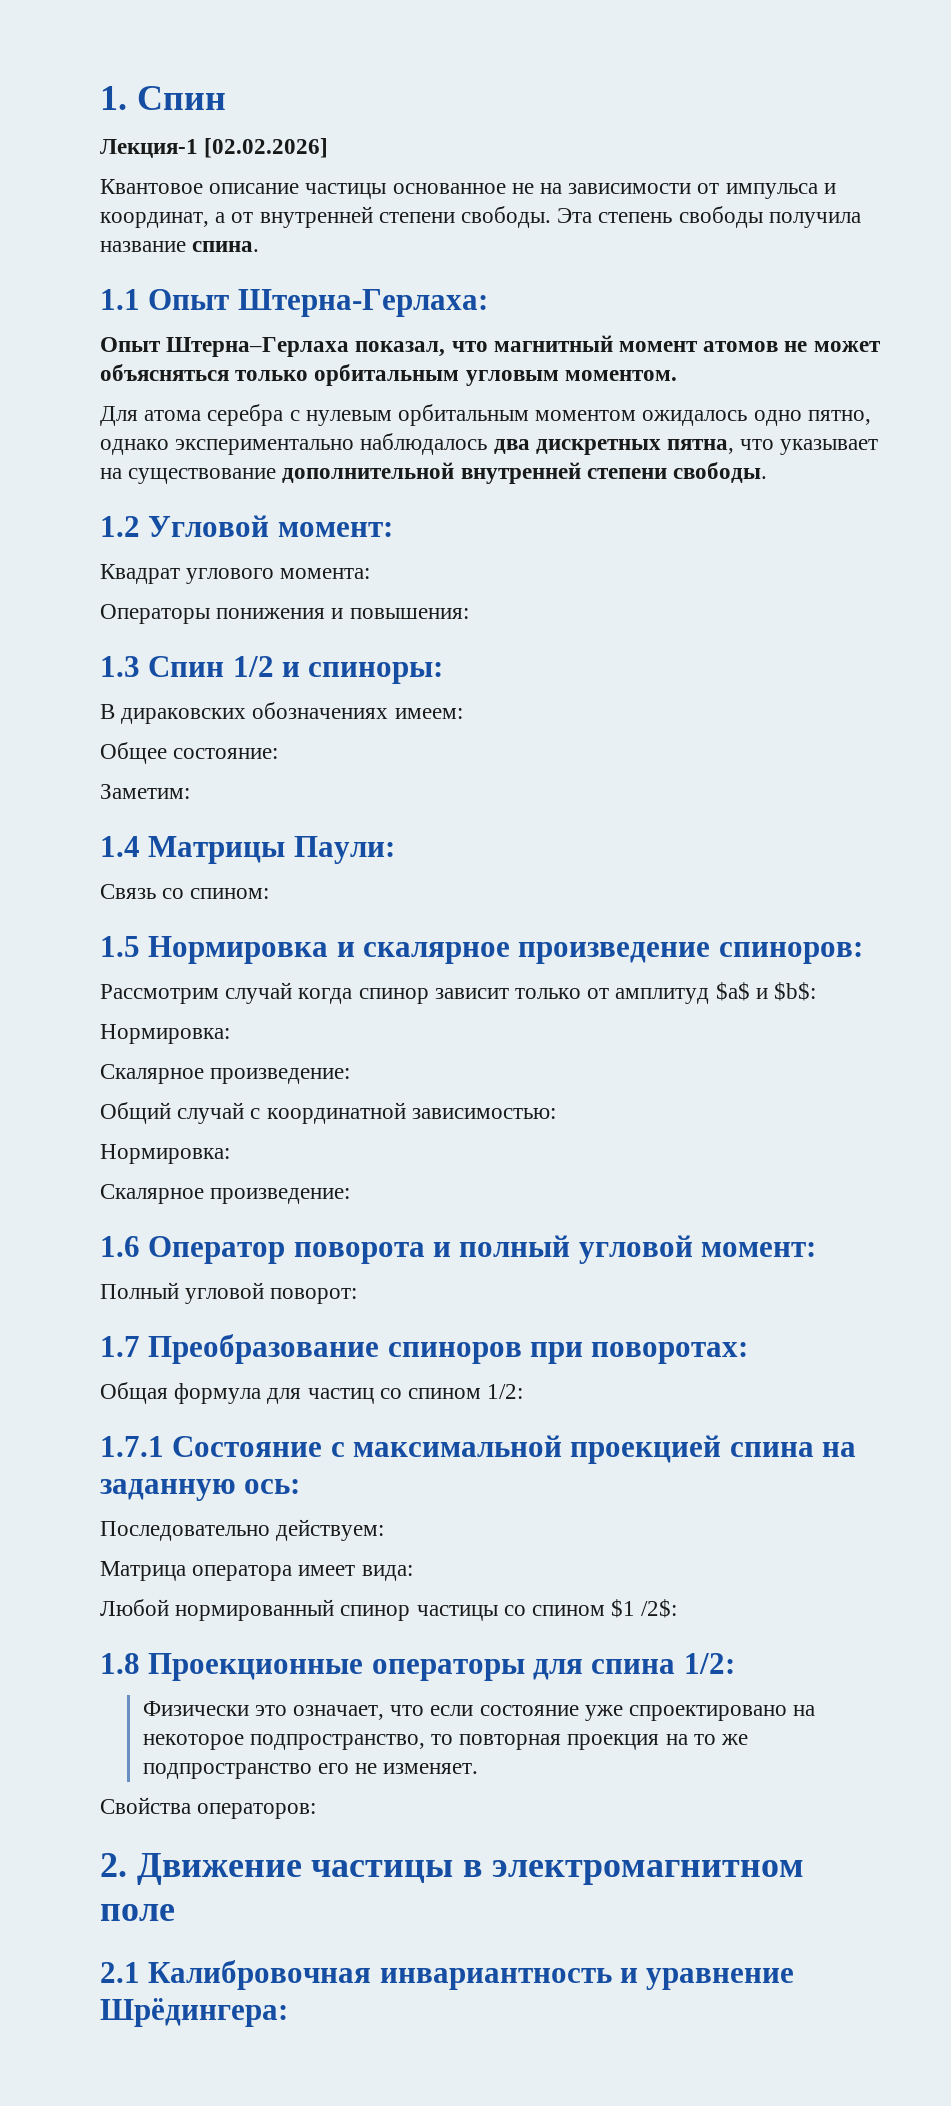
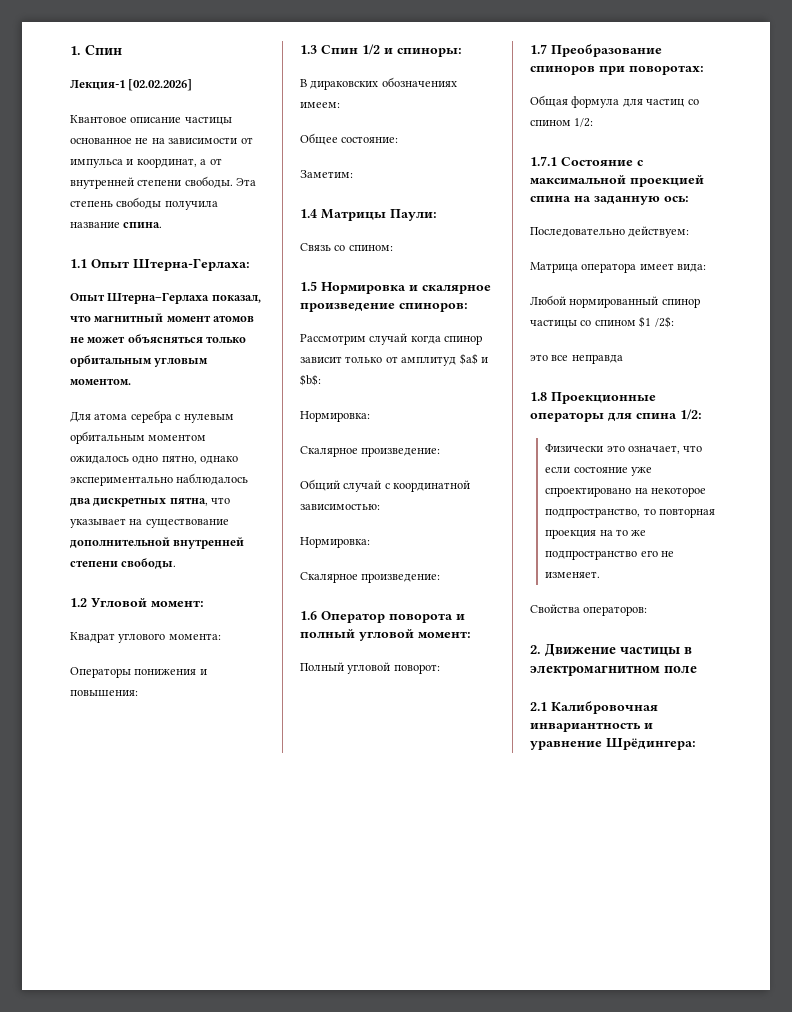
(678, 1608) none -> [530,354,623,364] // это все неправда

